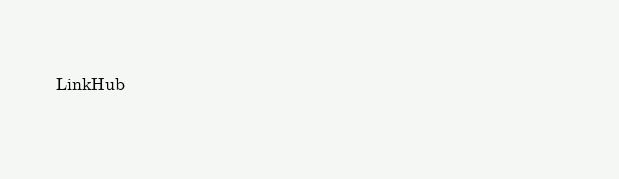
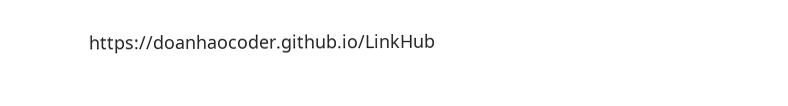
[56,78,125,90] LinkHub -> [88,33,435,54] https://doanhaocoder.github.io/LinkHub

